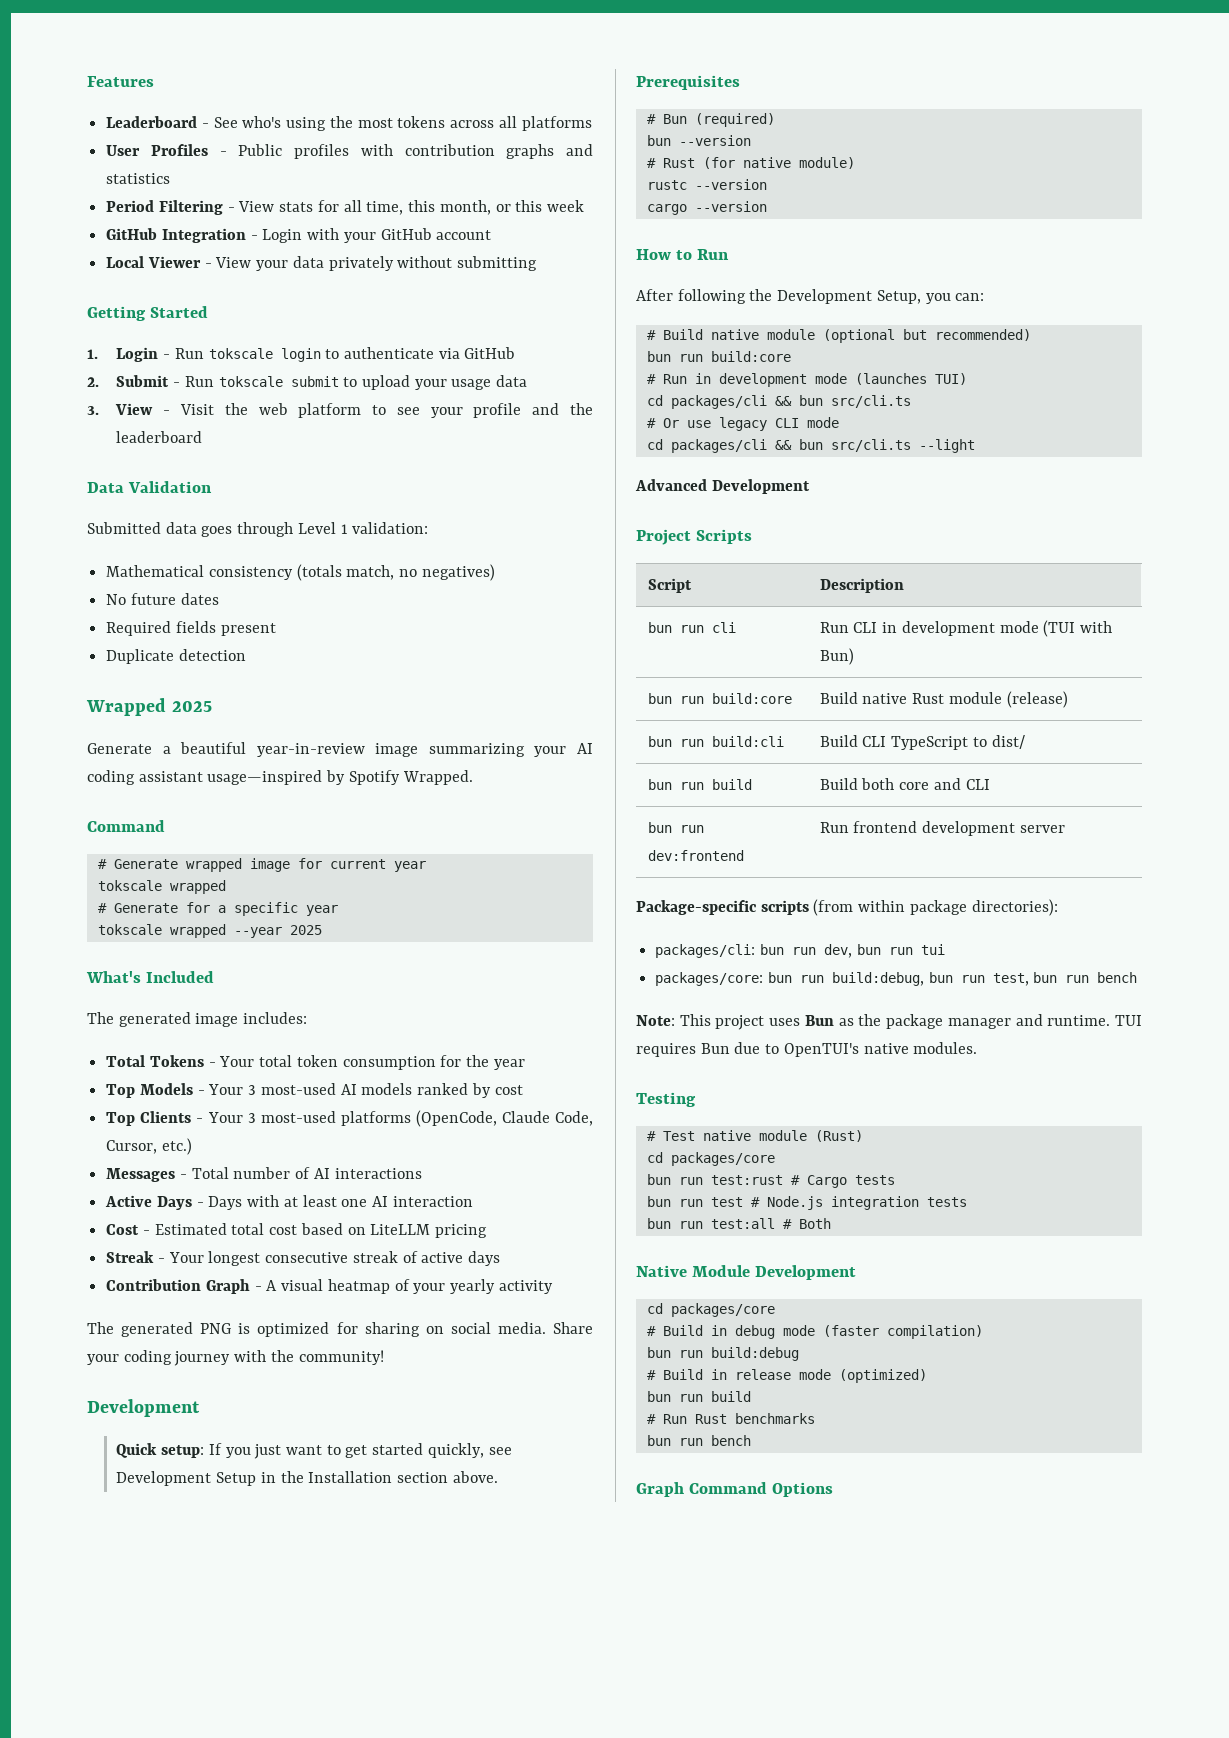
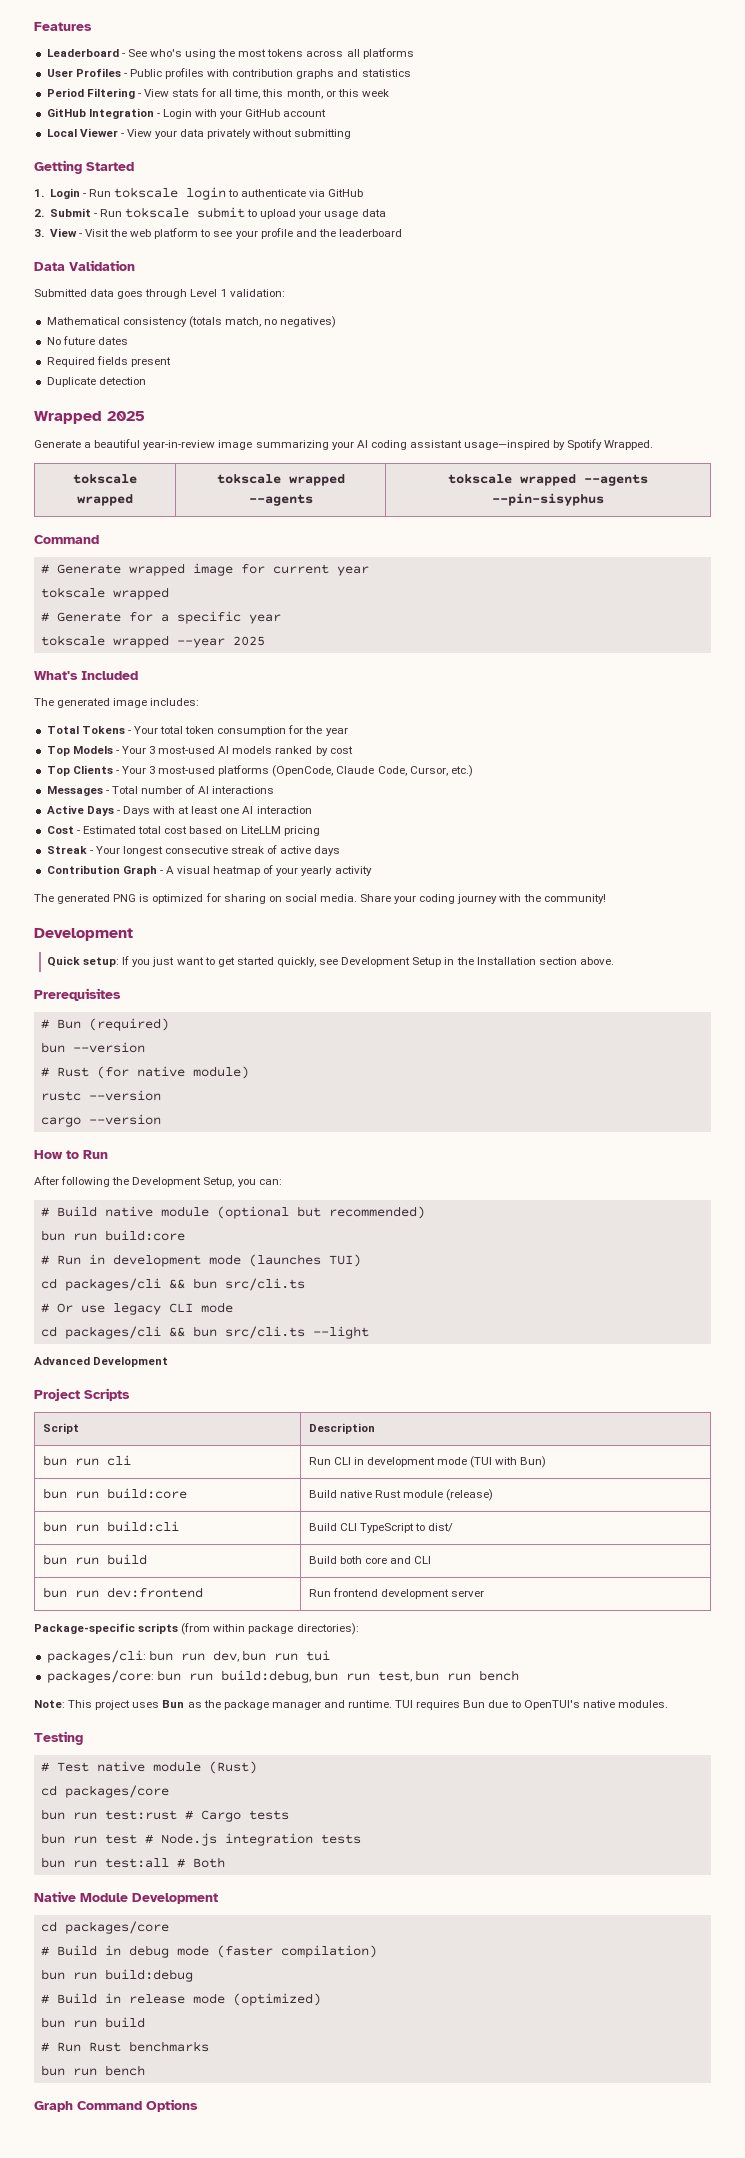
(473, 777) none -> [73,474,137,484] [77,494,133,506] [216,474,345,486] [248,494,313,506] [448,474,649,486] [492,493,604,506] // tokscale wrapped | tokscale wrapped --agents | tokscale wrapped --agents --pin-sisyphus

